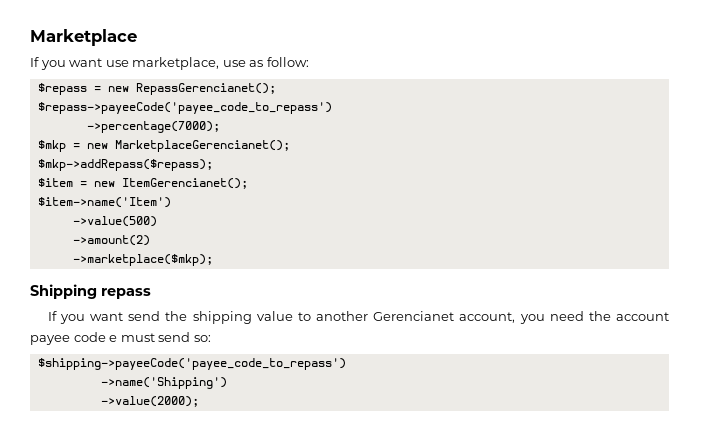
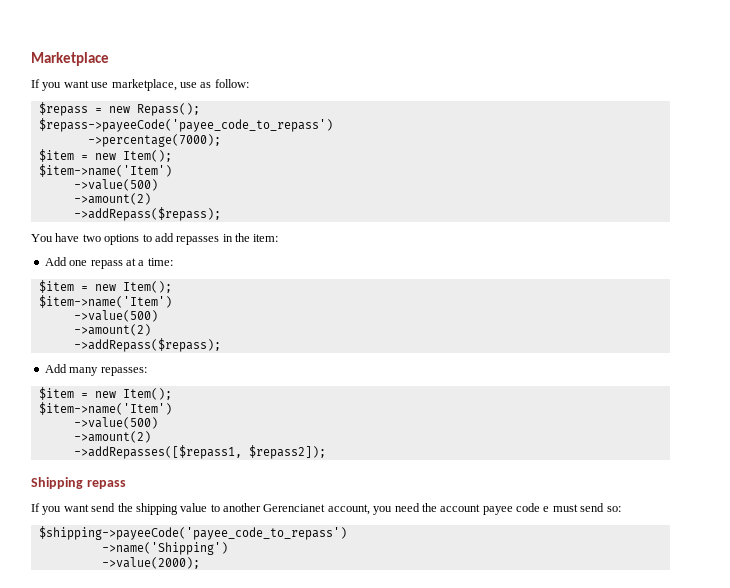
[135,83,276,95] RepassGerencianet(); -> [136,103,200,116] Repass();
[37,140,290,152] [37,159,213,171] [37,178,248,189] [37,197,171,208] [72,216,157,227] [72,235,150,246] [72,254,213,266] // $mkp = new MarketplaceGerencianet(); // $mkp->addRepass($repass); // $item = new ItemGerencianet(); // $item->name('Item') // ->value(500) // ->amount(2) // ->marketplace($mkp); -> [38,149,172,162] [38,164,172,177] [73,179,158,191] [73,193,151,205] [73,207,221,221] [31,233,279,245] [44,257,173,269] [38,280,172,293] [38,295,172,308] [73,310,158,322] [73,324,151,336] [73,338,221,352] [44,364,147,376] [38,387,172,400] [38,402,172,415] [73,417,158,429] [73,431,151,443] [73,445,326,459] // $item = new Item(); // $item->name('Item') // ->value(500) // ->amount(2) // ->addRepass($repass); // You have two options to add repasses in the item: // Add one repass at a time: // $item = new Item(); // $item->name('Item') // ->value(500) // ->amount(2) // ->addRepass($repass); // Add many repasses: // $item = new Item(); // $item->name('Item') // ->value(500) // ->amount(2) // ->addRepasses([$repass1, $repass2]);

